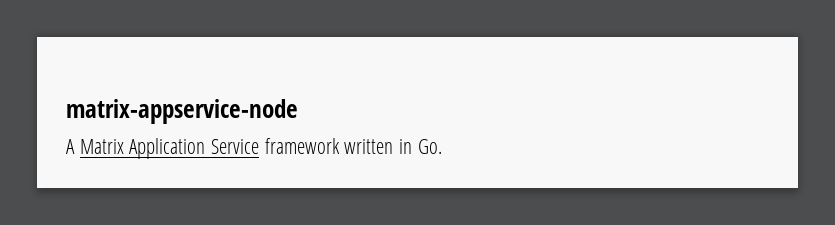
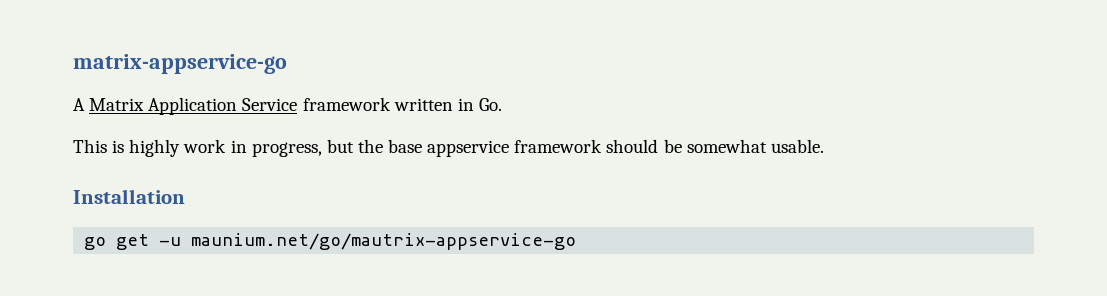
[66,99,298,124] matrix-appservice-node -> [73,54,287,74] matrix-appservice-go
(442, 146) none -> [73,139,824,157] [73,189,185,204] [84,233,577,250] // This is highly work in progress, but the base appservice framework should be somewhat usable. // Installation // go get -u maunium.net/go/mautrix-appservice-go

